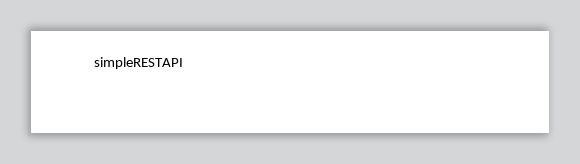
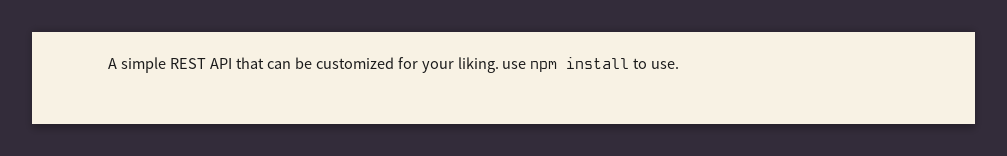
[94,57,183,69] simpleRESTAPI -> [108,57,680,73] A simple REST API that can be customized for your liking. use npm install to use.

